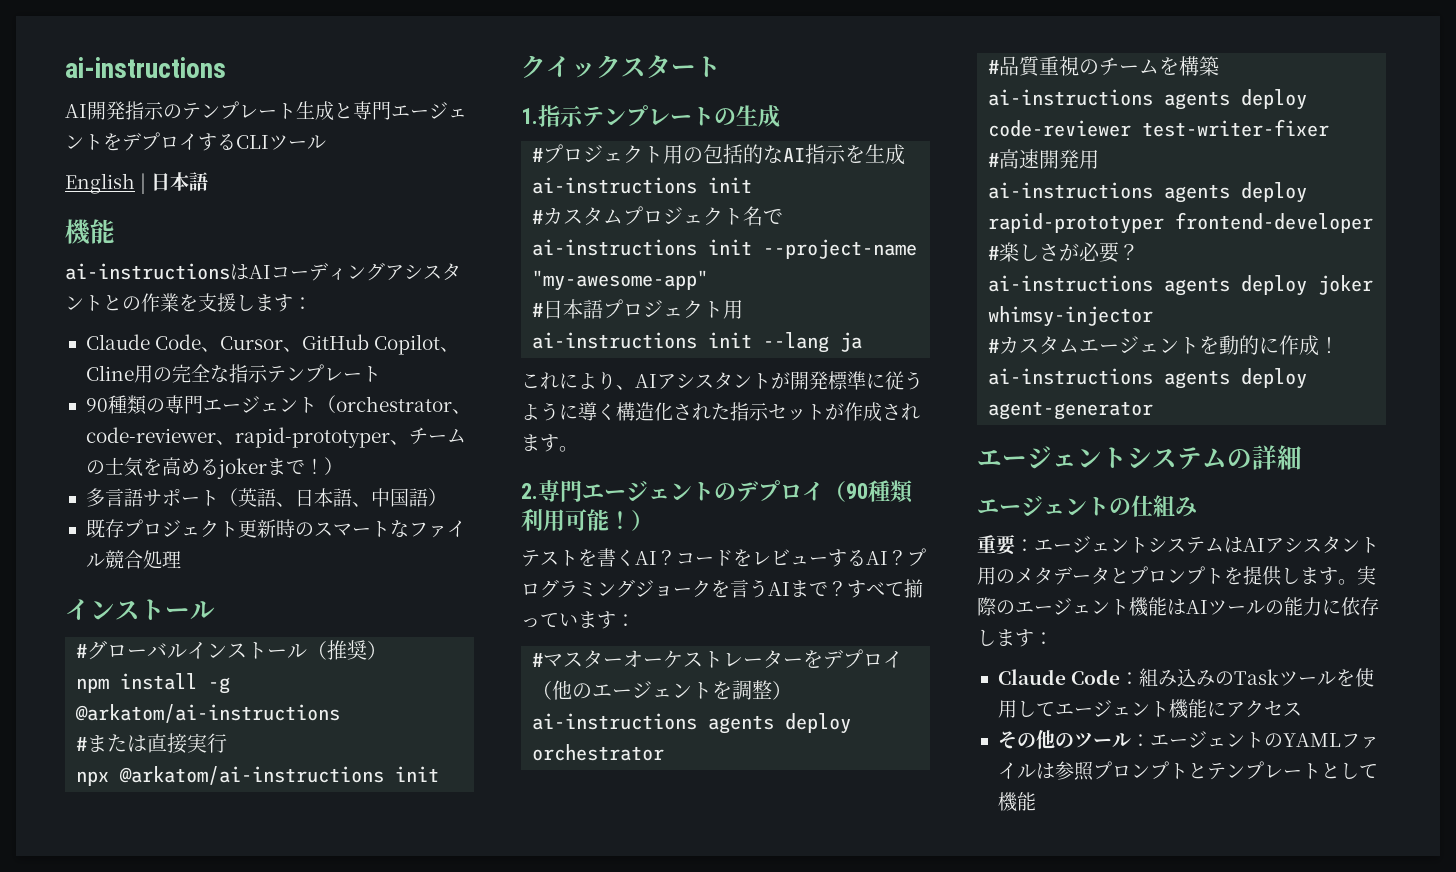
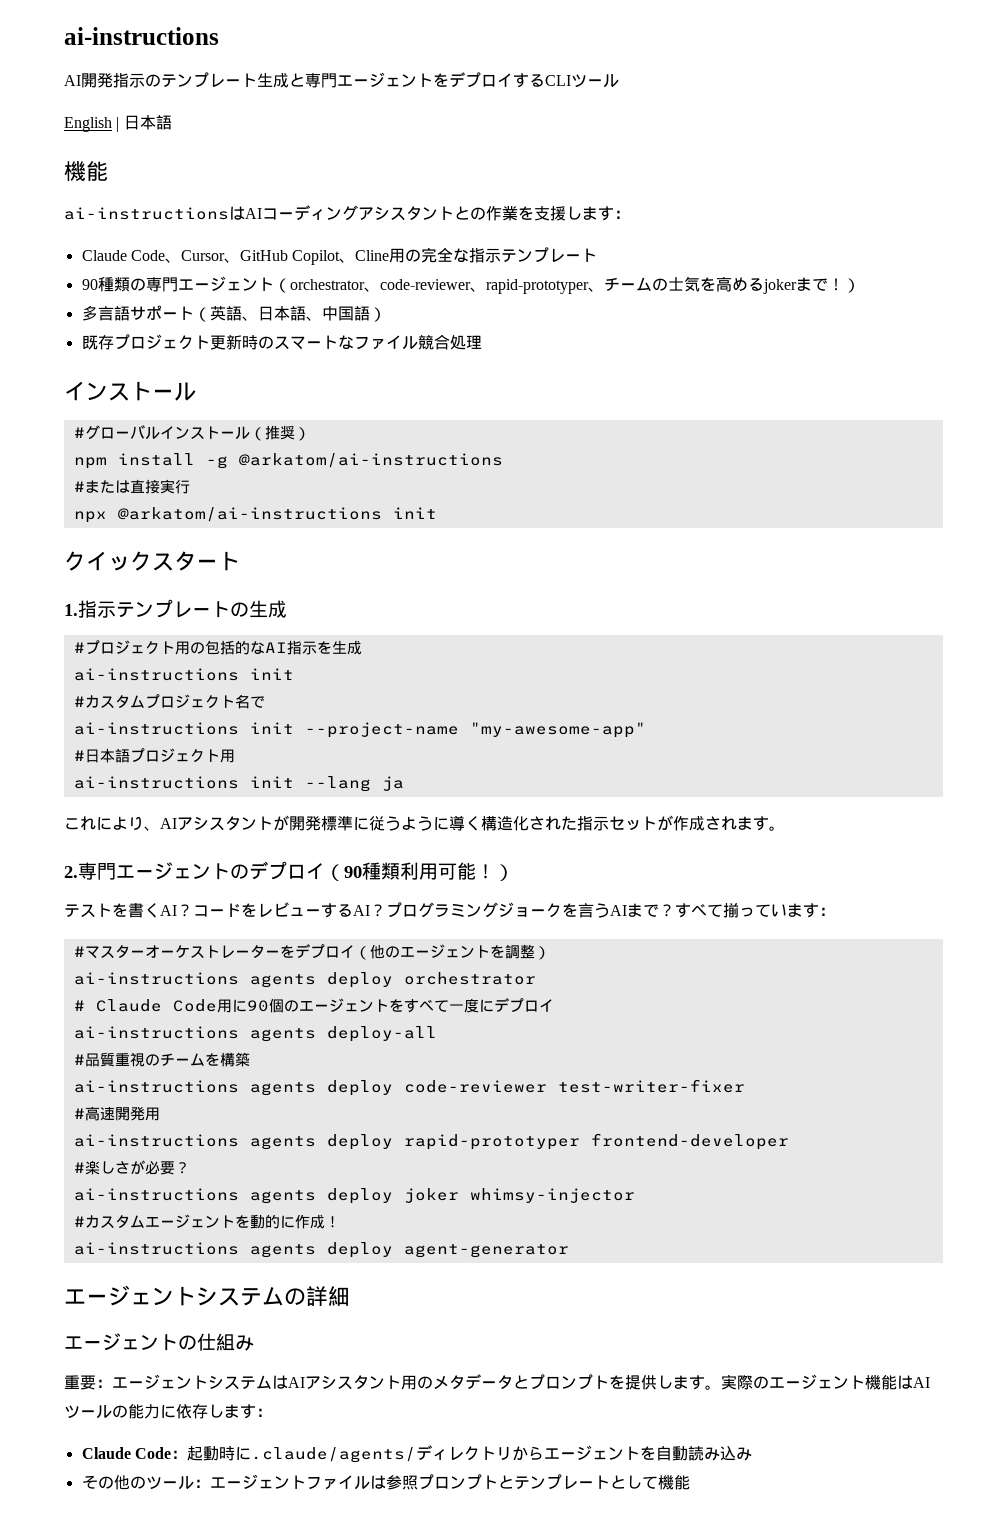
(665, 752) none -> [73,998,554,1013] [73,1026,437,1042] // # Claude Code用に90個のエージェントをすべて一度にデプロイ // ai-instructions agents deploy-all
[1139,668,1375,687] [997,699,1302,719] 組み込みのTaskツールを使用してエージェント機能にアクセス -> [186,1445,752,1463] 起動時に.claude/agents/ディレクトリからエージェントを自動読み込み
[1263,733,1341,748] のYAML -> (306, 1482) none

